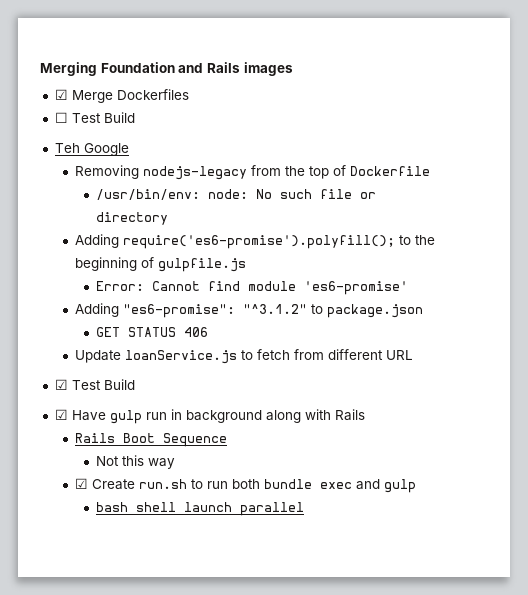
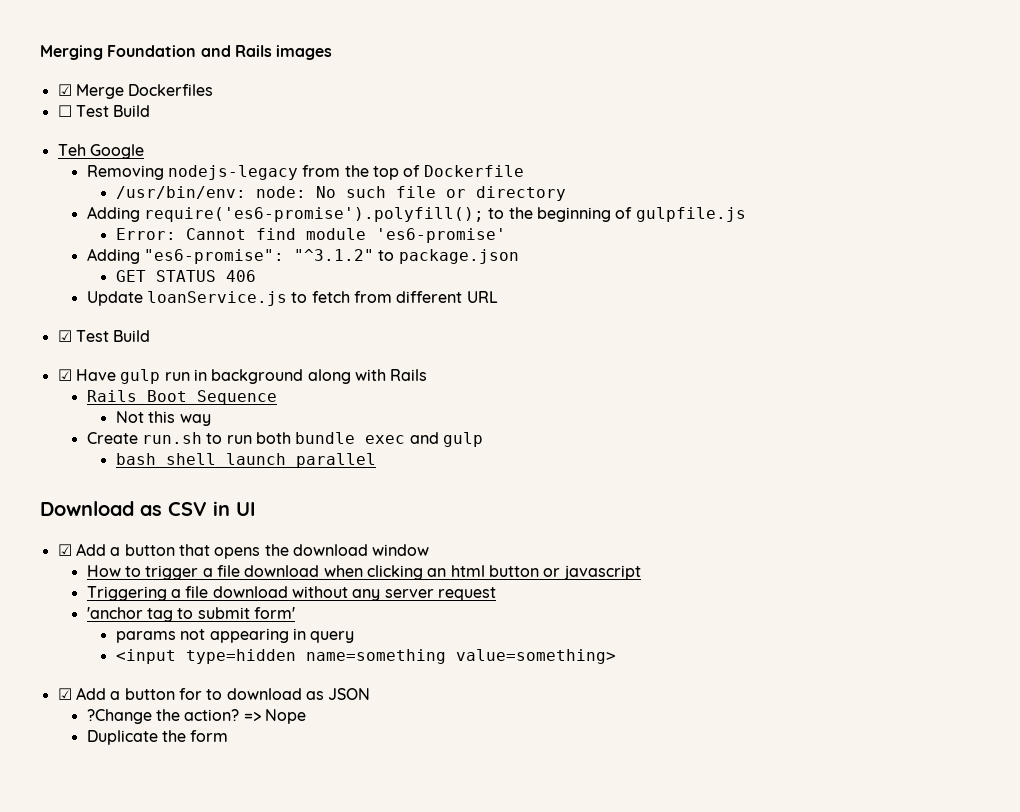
[75,478,89,489] ☑ -> (211, 420) none
(305, 509) none -> [40,501,256,516] [57,543,430,559] [86,565,641,580] [86,586,496,601] [86,607,296,622] [115,628,355,643] [115,649,616,664] [57,687,371,700] [86,709,307,724] [86,730,229,745] // Download as CSV in UI // ☑ Add a button that opens the download window // How to trigger a file download when clicking an html button or javascript // Triggering a file download without any server request // 'anchor tag to submit form' // params not appearing in query // <input type=hidden name=something value=something> // ☑ Add a button for to download as JSON // ?Change the action? => Nope // Duplicate the form

